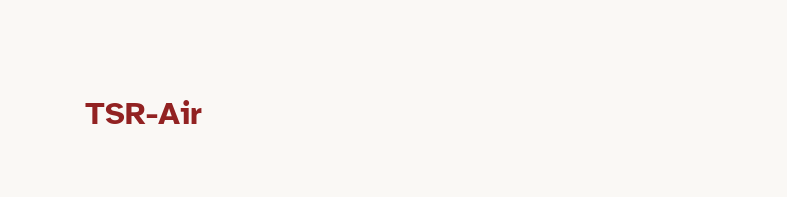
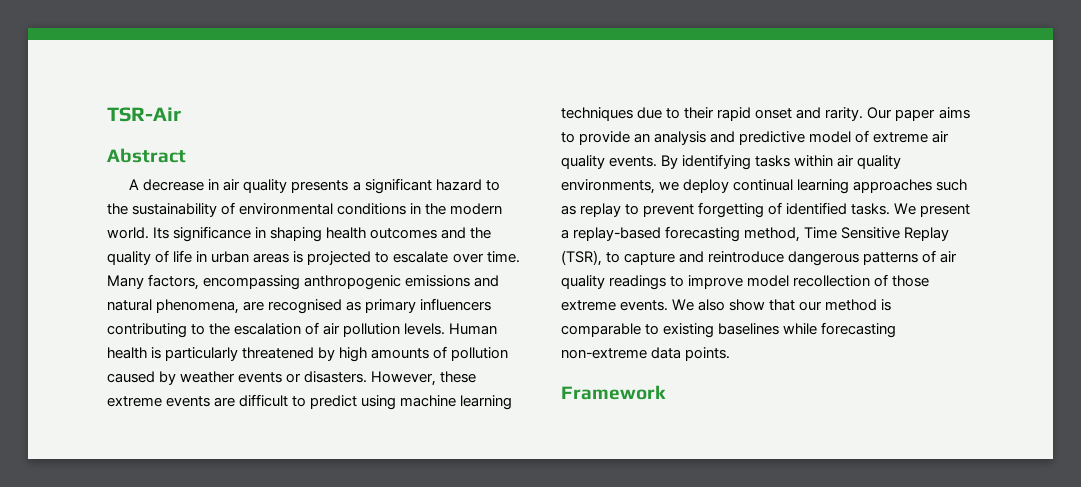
(202, 112) none -> [107,148,186,163] [129,178,500,194] [107,202,503,217] [107,226,492,242] [107,250,520,265] [107,274,500,290] [107,298,492,314] [107,322,498,338] [107,346,509,362] [107,371,477,386] [107,394,513,410] [561,107,970,121] [561,130,950,145] [561,154,902,170] [561,179,968,194] [561,202,971,218] [561,226,950,242] [561,250,958,266] [561,274,930,290] [561,299,892,311] [561,322,897,338] [561,347,731,361] [561,385,666,400] // Abstract // A decrease in air quality presents a significant hazard to the sustainability of environmental conditions in the modern world. Its significance in shaping health outcomes and the quality of life in urban areas is projected to escalate over time. Many factors, encompassing anthropogenic emissions and natural phenomena, are recognised as primary influencers contributing to the escalation of air pollution levels. Human health is particularly threatened by high amounts of pollution caused by weather events or disasters. However, these extreme events are difficult to predict using machine learning techniques due to their rapid onset and rarity. Our paper aims to provide an analysis and predictive model of extreme air quality events. By identifying tasks within air quality environments, we deploy continual learning approaches such as replay to prevent forgetting of identified tasks. We present a replay-based forecasting method, Time Sensitive Replay (TSR), to capture and reintroduce dangerous patterns of air quality readings to improve model recollection of those extreme events. We also show that our method is comparable to existing baselines while forecasting non-extreme data points. // Framework

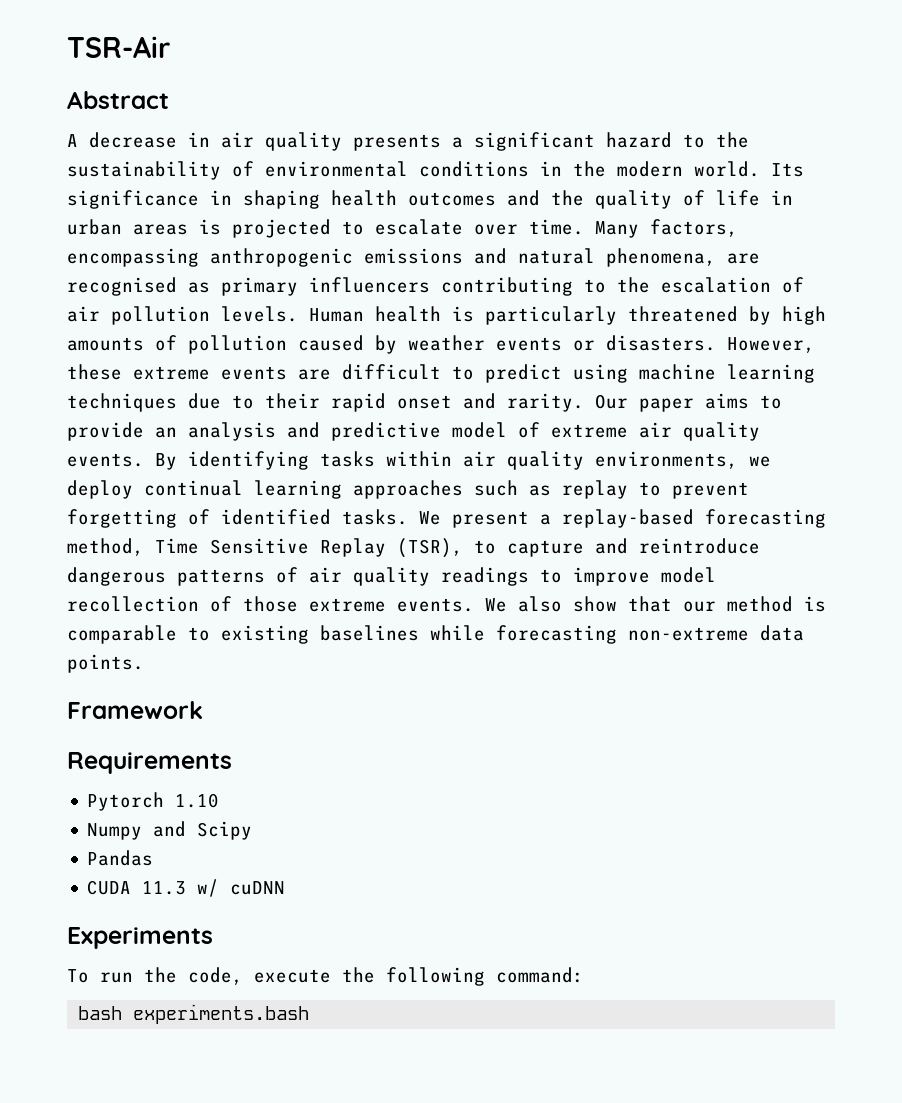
(666, 392) none -> [67,752,232,774] [87,792,220,811] [87,821,253,840] [87,850,154,866] [87,879,286,897] [67,927,213,949] [67,967,584,986] [78,1004,310,1024] // Requirements // Pytorch 1.10 // Numpy and Scipy // Pandas // CUDA 11.3 w/ cuDNN // Experiments // To run the code, execute the following command: // bash experiments.bash

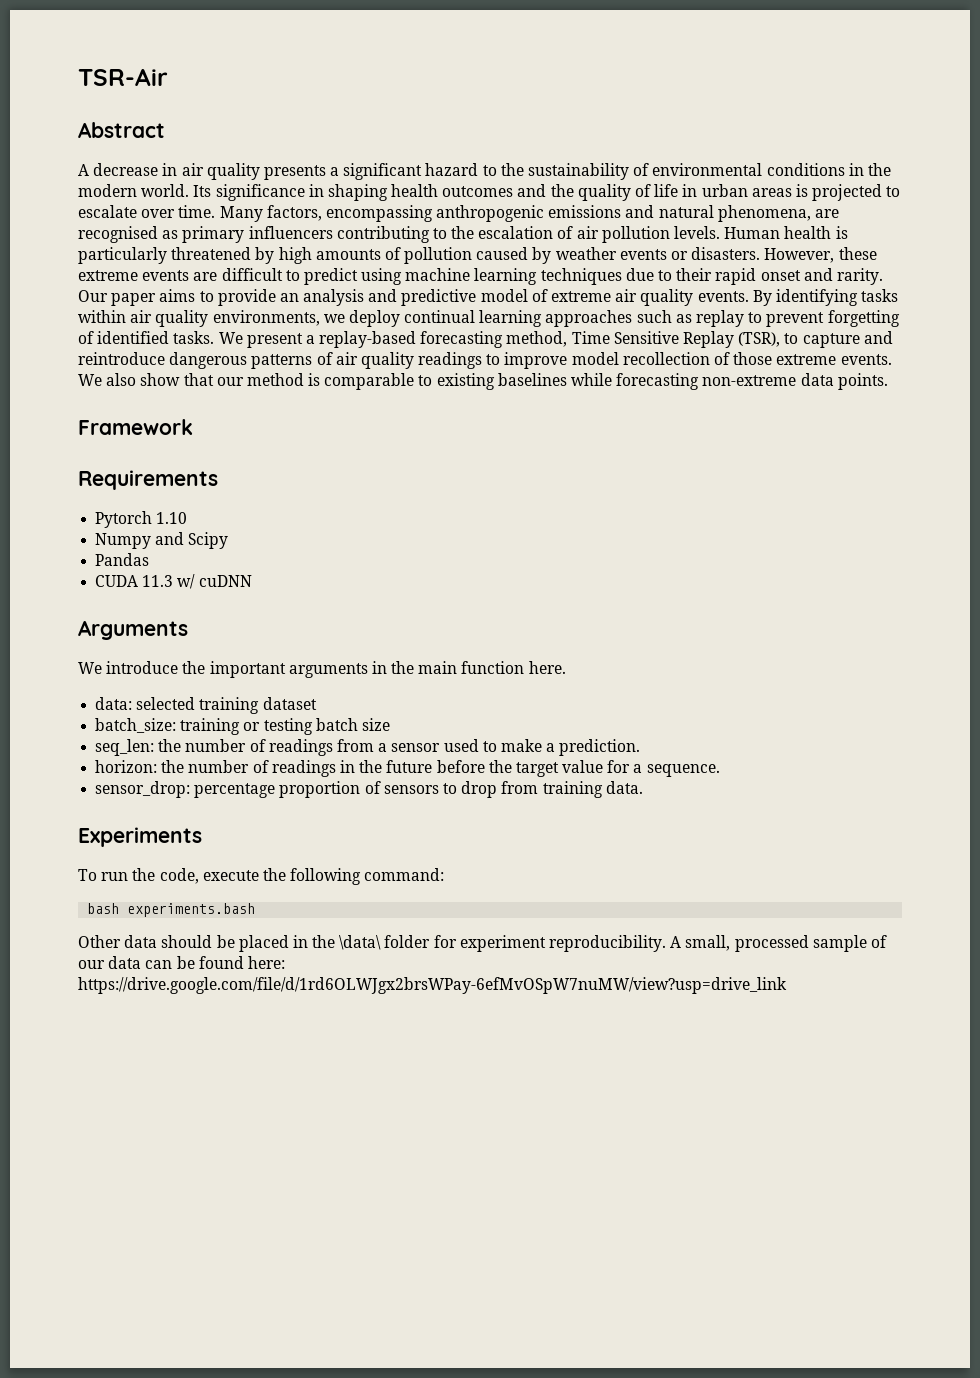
(286, 888) none -> [78,620,188,640] [78,661,566,678] [95,697,317,714] [95,718,390,735] [95,739,641,756] [95,760,720,777] [95,781,643,798] // Arguments // We introduce the important arguments in the main function here. // data: selected training dataset // batch_size: training or testing batch size // seq_len: the number of readings from a sensor used to make a prediction. // horizon: the number of readings in the future before the target value for a sequence. // sensor_drop: percentage proportion of sensors to drop from training data.
(310, 1014) none -> [78,935,887,952] [78,956,285,969] [78,977,787,994] // Other data should be placed in the \data\ folder for experiment reproducibility. A small, processed sample of our data can be found here: https://drive.google.com/file/d/1rd6OLWJgx2brsWPay-6efMvOSpW7nuMW/view?usp=drive_link

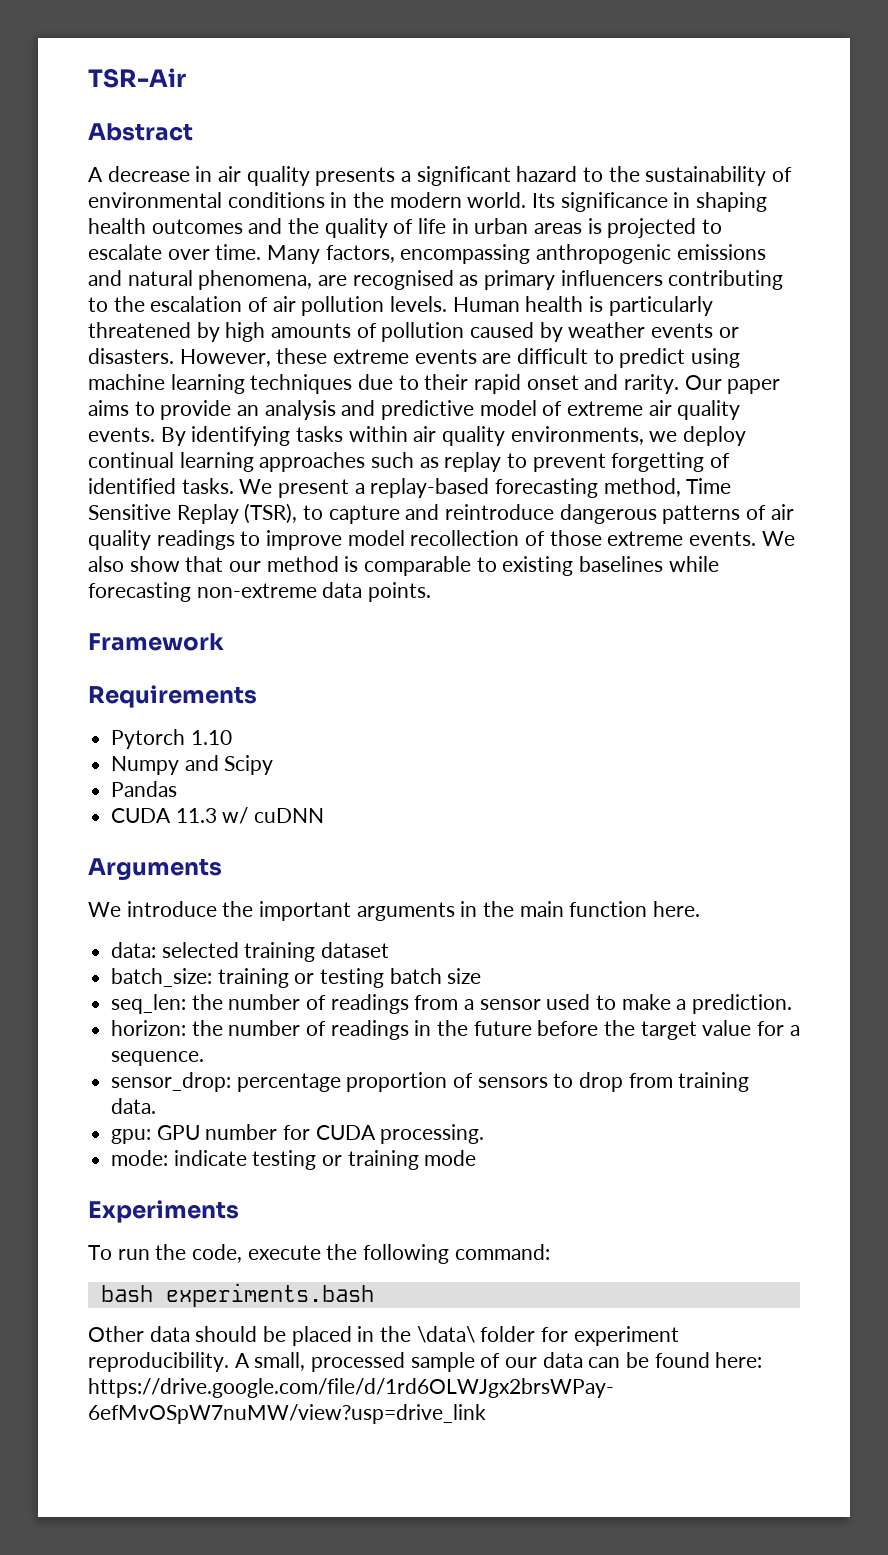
(643, 787) none -> [111,1124,485,1144] [111,1150,477,1170] // gpu: GPU number for CUDA processing. // mode: indicate testing or training mode

